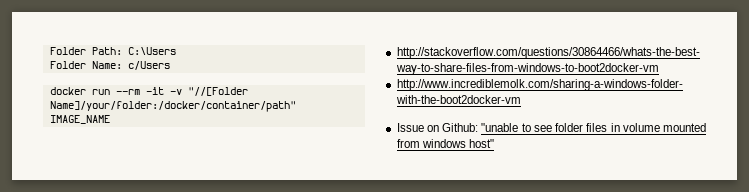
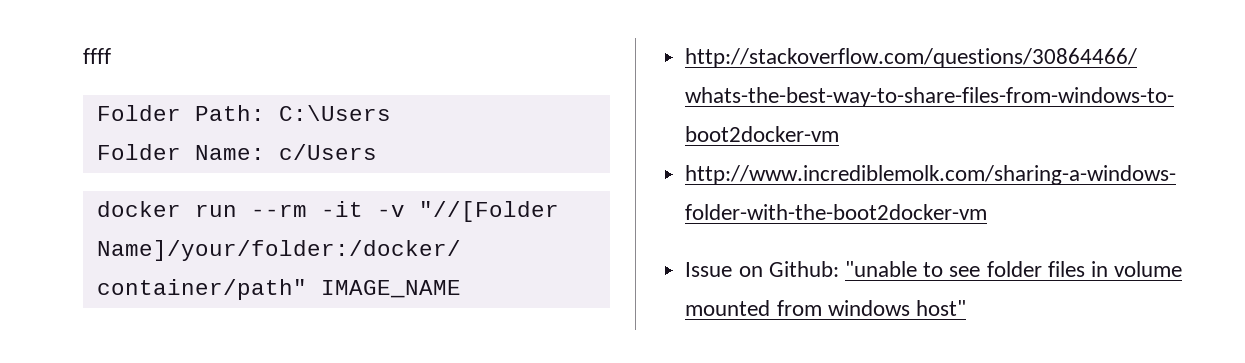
(49, 51) none -> [83,48,111,64] ffff //

